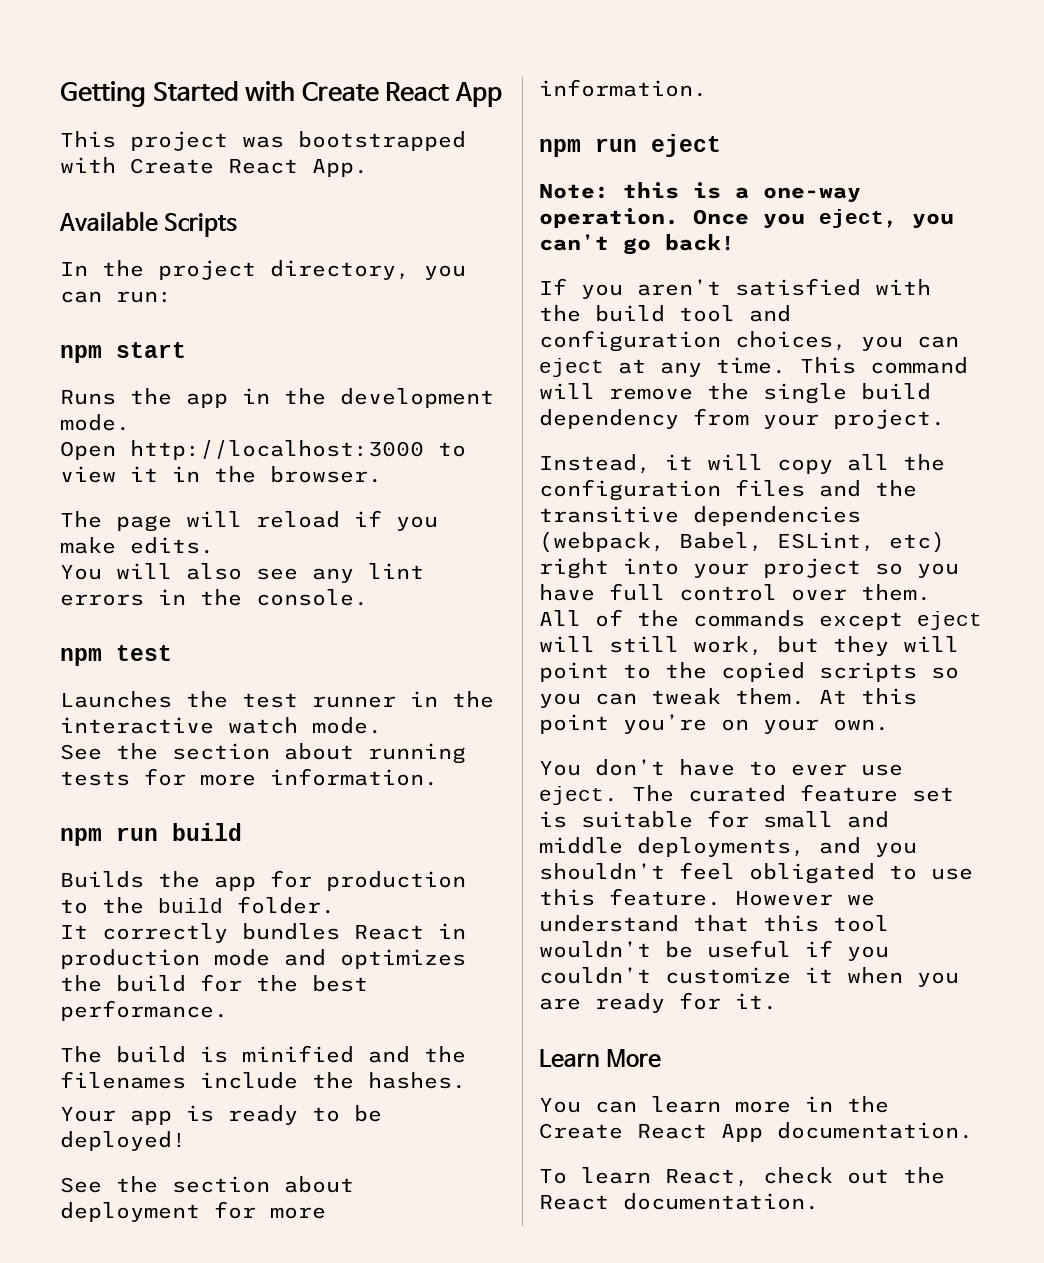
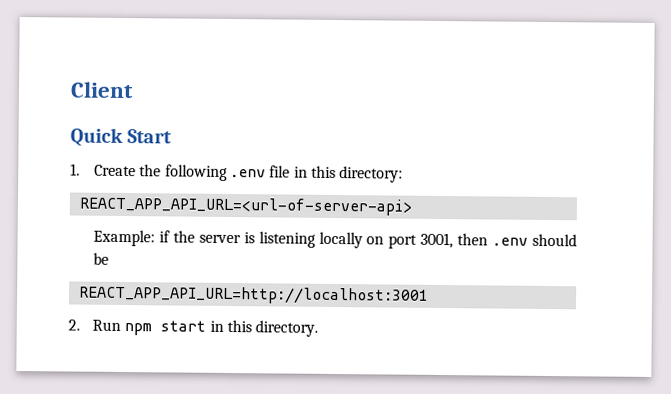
[60,81,503,107] [60,131,466,151] [60,157,368,177] [59,211,238,237] [60,260,466,280] [60,291,172,303] [60,342,186,363] [60,388,494,408] [60,414,130,431] [60,440,466,460] [60,466,382,483] [60,510,438,532] [60,537,214,554] [60,563,424,583] [60,589,368,606] [60,645,172,666] [60,691,494,708] [60,717,382,734] [60,743,466,764] [60,768,438,786] [60,823,242,846] [60,870,466,891] [60,896,335,914] [60,923,466,943] [60,949,466,969] [60,974,368,992] [60,1000,228,1021] [60,1045,466,1063] [60,1071,466,1089] [60,1105,382,1125] [60,1131,186,1151] [60,1176,354,1193] [60,1201,326,1222] [539,79,707,97] [539,134,721,157] [539,182,861,203] [539,208,954,229] [539,234,735,255] [539,278,931,299] [539,305,791,322] [539,330,959,352] [539,357,968,377] [539,383,931,404] [539,408,945,429] [539,454,945,474] [539,479,917,501] [539,506,861,526] [539,531,945,553] [539,558,959,579] [539,583,931,601] [539,609,982,630] [539,636,959,656] [539,662,959,682] [539,688,917,708] [539,714,889,734] [539,759,903,776] [539,784,954,805] [539,810,889,828] [539,837,917,857] [539,862,973,884] [539,888,875,906] [539,915,889,932] [539,940,889,961] [539,967,959,987] [539,992,777,1013] [539,1049,662,1068] [539,1096,889,1113] [539,1122,973,1142] [539,1167,945,1187] [539,1193,819,1210] Getting Started with Create React App // This project was bootstrapped with Create React App. // Available Scripts // In the project directory, you can run: // npm start // Runs the app in the development mode. // Open http://localhost:3000 to view it in the browser. // The page will reload if you make edits. // You will also see any lint errors in the console. // npm test // Launches the test runner in the interactive watch mode. // See the section about running tests for more information. // npm run build // Builds the app for production to the build folder. // It correctly bundles React in production mode and optimizes the build for the best performance. // The build is minified and the filenames include the hashes. // Your app is ready to be deployed! // See the section about deployment for more information. // npm run eject // Note: this is a one-way operation. Once you eject, you can’t go back! // If you aren’t satisfied with the build tool and configuration choices, you can eject at any time. This command will remove the single build dependency from your project. // Instead, it will copy all the configuration files and the transitive dependencies (webpack, Babel, ESLint, etc) right into your project so you have full control over them. All of the commands except eject will still work, but they will point to the copied scripts so you can tweak them. At this point you’re on your own. // You don’t have to ever use eject. The curated feature set is suitable for small and middle deployments, and you shouldn’t feel obligated to use this feature. However we understand that this tool wouldn’t be useful if you couldn’t customize it when you are ready for it. // Learn More // You can learn more in the Create React App documentation. // To learn React, check out the React documentation. -> [70,81,134,99] [70,127,173,147] [70,163,404,183] [78,196,412,216] [93,229,577,249] [93,252,110,265] [78,285,429,305] [68,319,319,337] Client // Quick Start // 1. Create the following .env file in this directory: // REACT_APP_API_URL=<url-of-server-api> // Example: if the server is listening locally on port 3001, then .env should be // REACT_APP_API_URL=http://localhost:3001 // 2. Run npm start in this directory.

